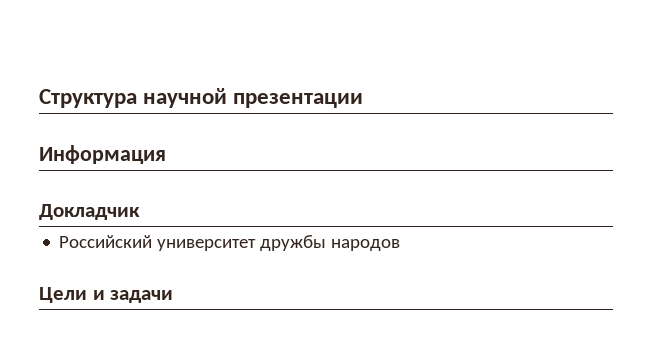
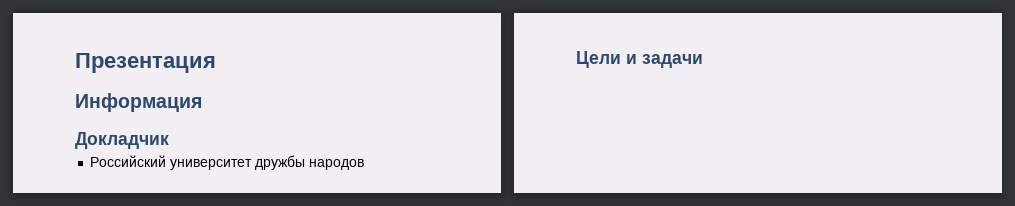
[39,88,364,108] Структура научной презентации -> [75,53,216,73] Презентация

